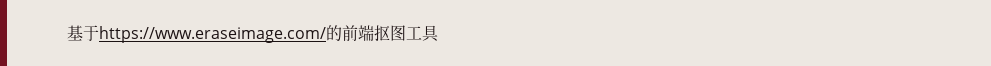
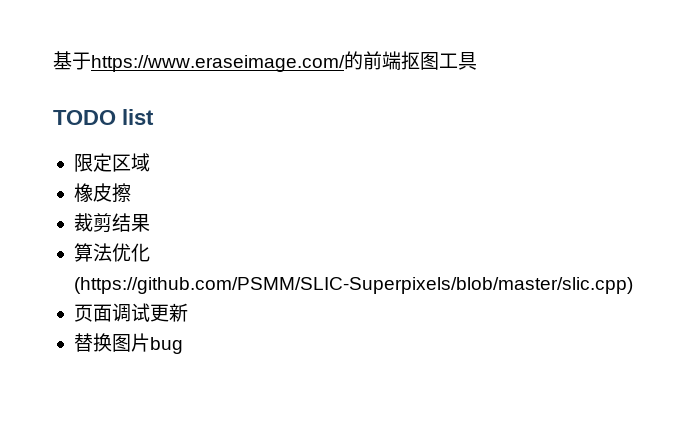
(439, 33) none -> [53,109,154,125] [73,153,150,172] [73,183,131,203] [73,213,150,233] [73,243,150,262] [73,277,633,294] [73,303,188,322] [73,333,183,354] // TODO list // 限定区域 // 橡皮擦 // 裁剪结果 // 算法优化(https://github.com/PSMM/SLIC-Superpixels/blob/master/slic.cpp) // 页面调试更新 // 替换图片bug

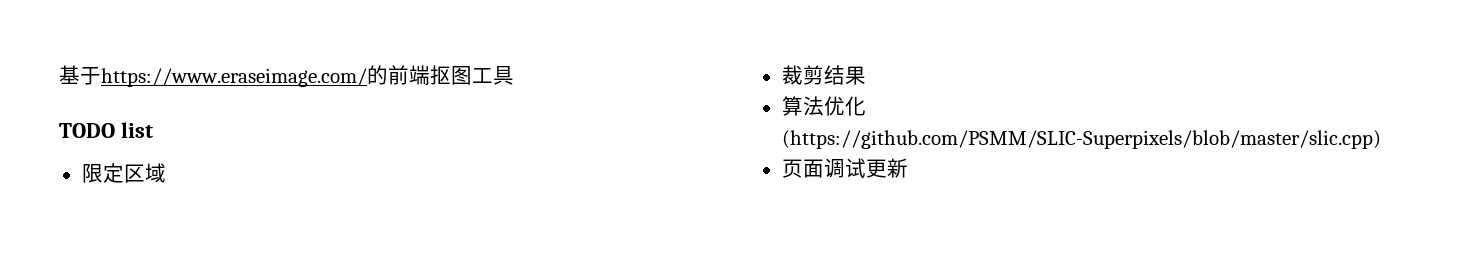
[73,183,131,203] // 橡皮擦 -> (166, 173) none
[73,333,183,354] // 替换图片bug -> (908, 168) none

